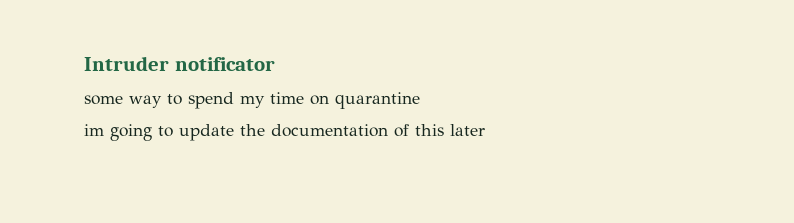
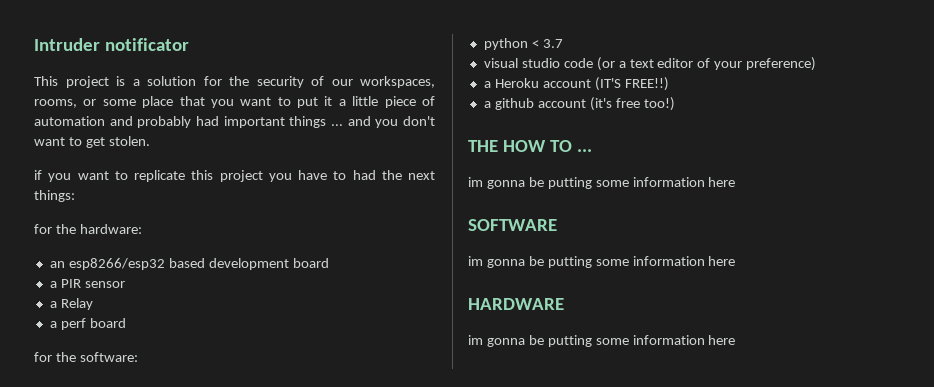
[84,92,420,109] [84,124,485,141] some way to spend my time on quarantine // im going to update the documentation of this later -> [34,76,435,88] [34,96,435,108] [34,116,436,128] [34,136,150,148] [34,170,435,182] [34,190,75,202] [34,224,142,234] [49,258,329,270] [49,279,125,288] [49,298,93,310] [49,318,126,330] [34,352,138,362] [483,38,563,50] [483,57,817,71] [483,77,669,91] [483,97,675,111] [468,140,592,152] [468,177,736,189] [468,219,557,231] [468,256,736,268] [468,298,564,310] [468,335,736,347] This project is a solution for the security of our workspaces, rooms, or some place that you want to put it a little piece of automation and probably had important things ... and you don't want to get stolen. // if you want to replicate this project you have to had the next things: // for the hardware: // an esp8266/esp32 based development board // a PIR sensor // a Relay // a perf board // for the software: // python < 3.7 // visual studio code (or a text editor of your preference) // a Heroku account (IT'S FREE!!) // a github account (it's free too!) // THE HOW TO ... // im gonna be putting some information here // SOFTWARE // im gonna be putting some information here // HARDWARE // im gonna be putting some information here

